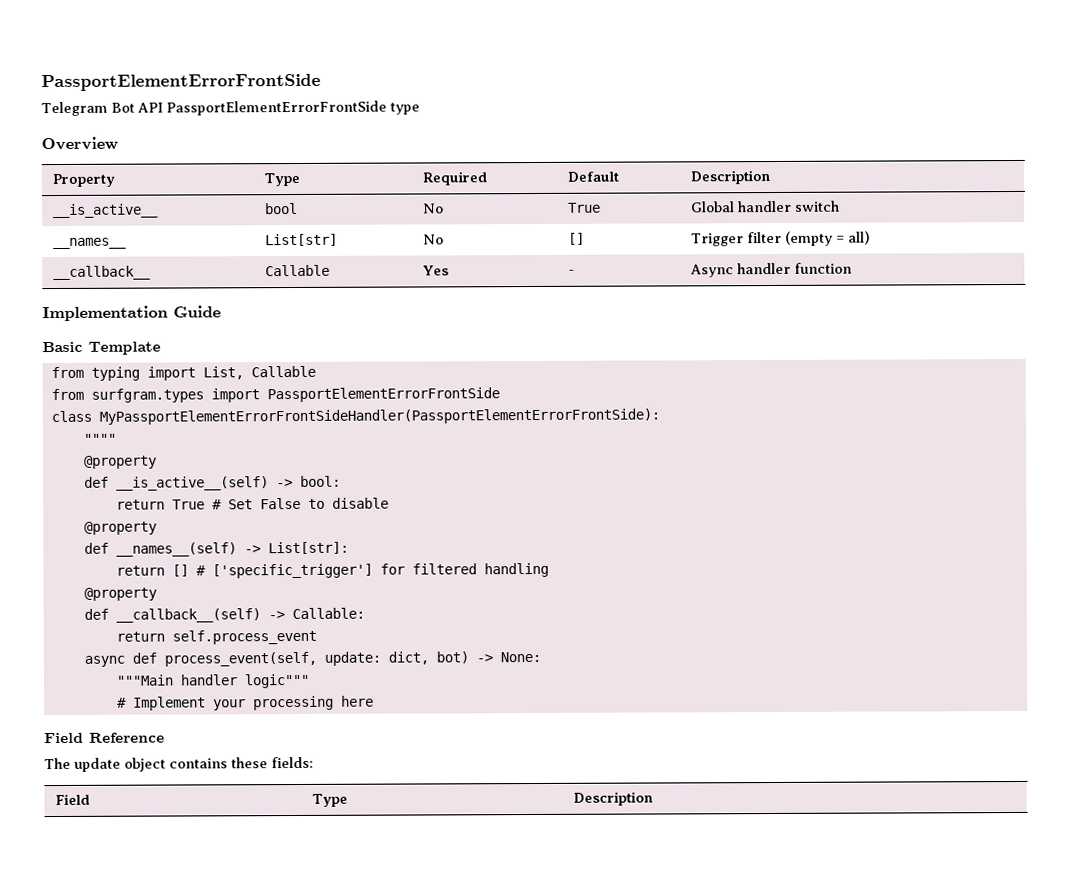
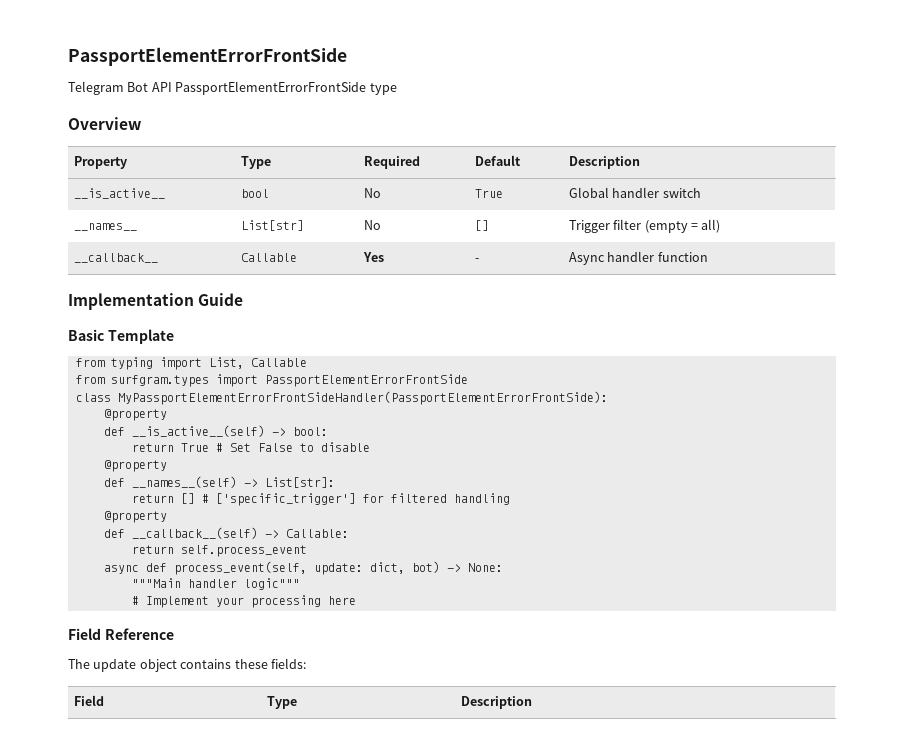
[82,433,117,444] // """" -> (608, 398) none

